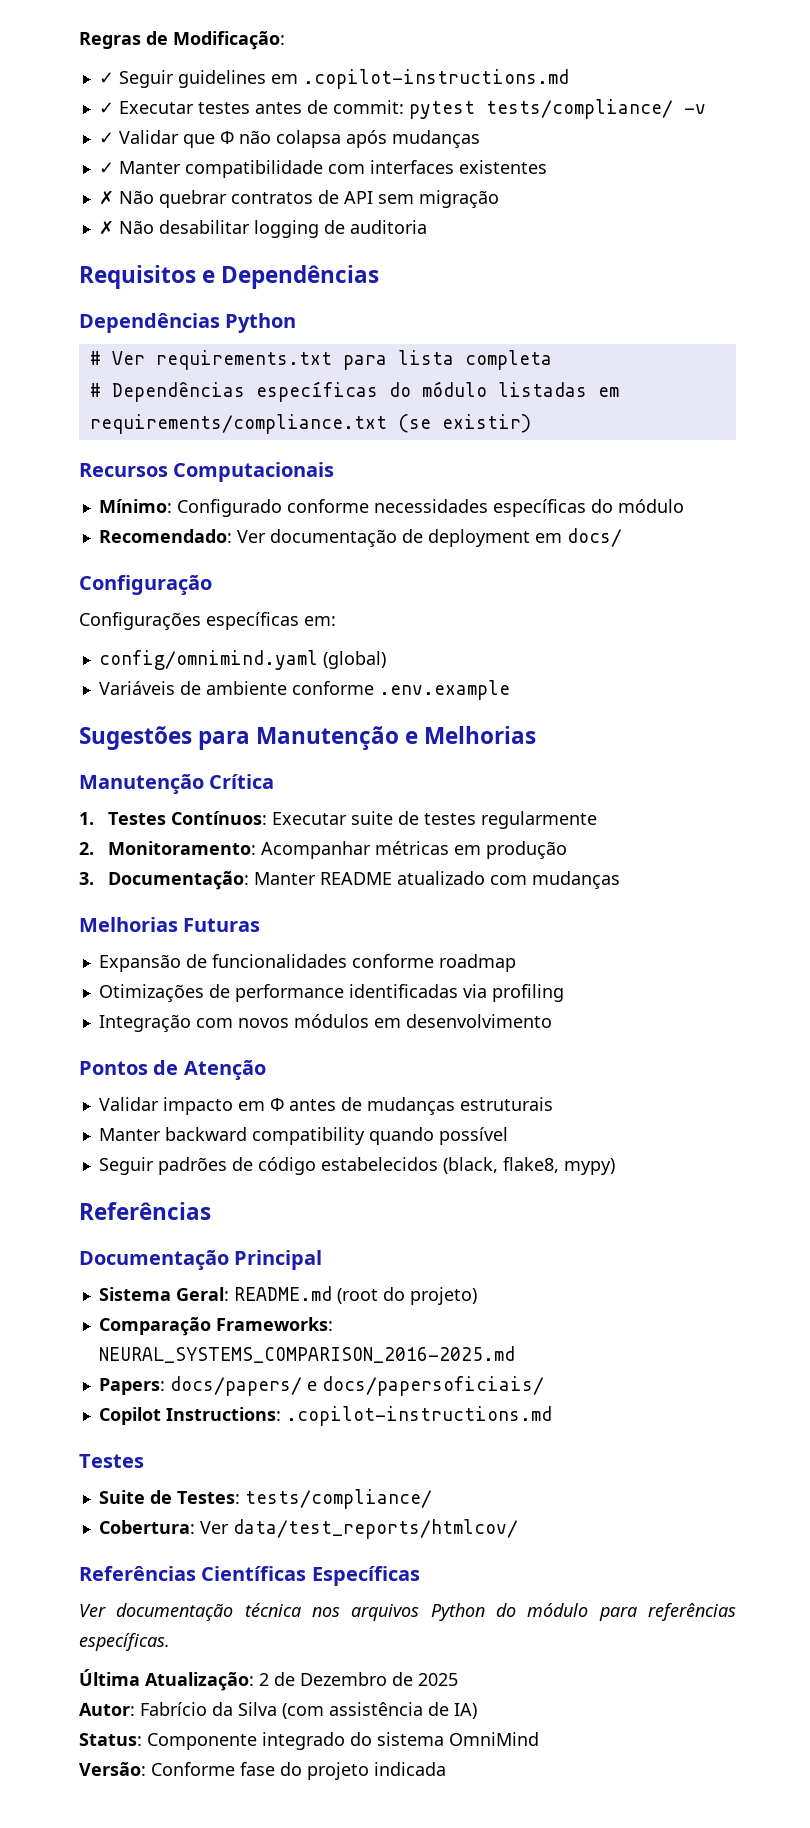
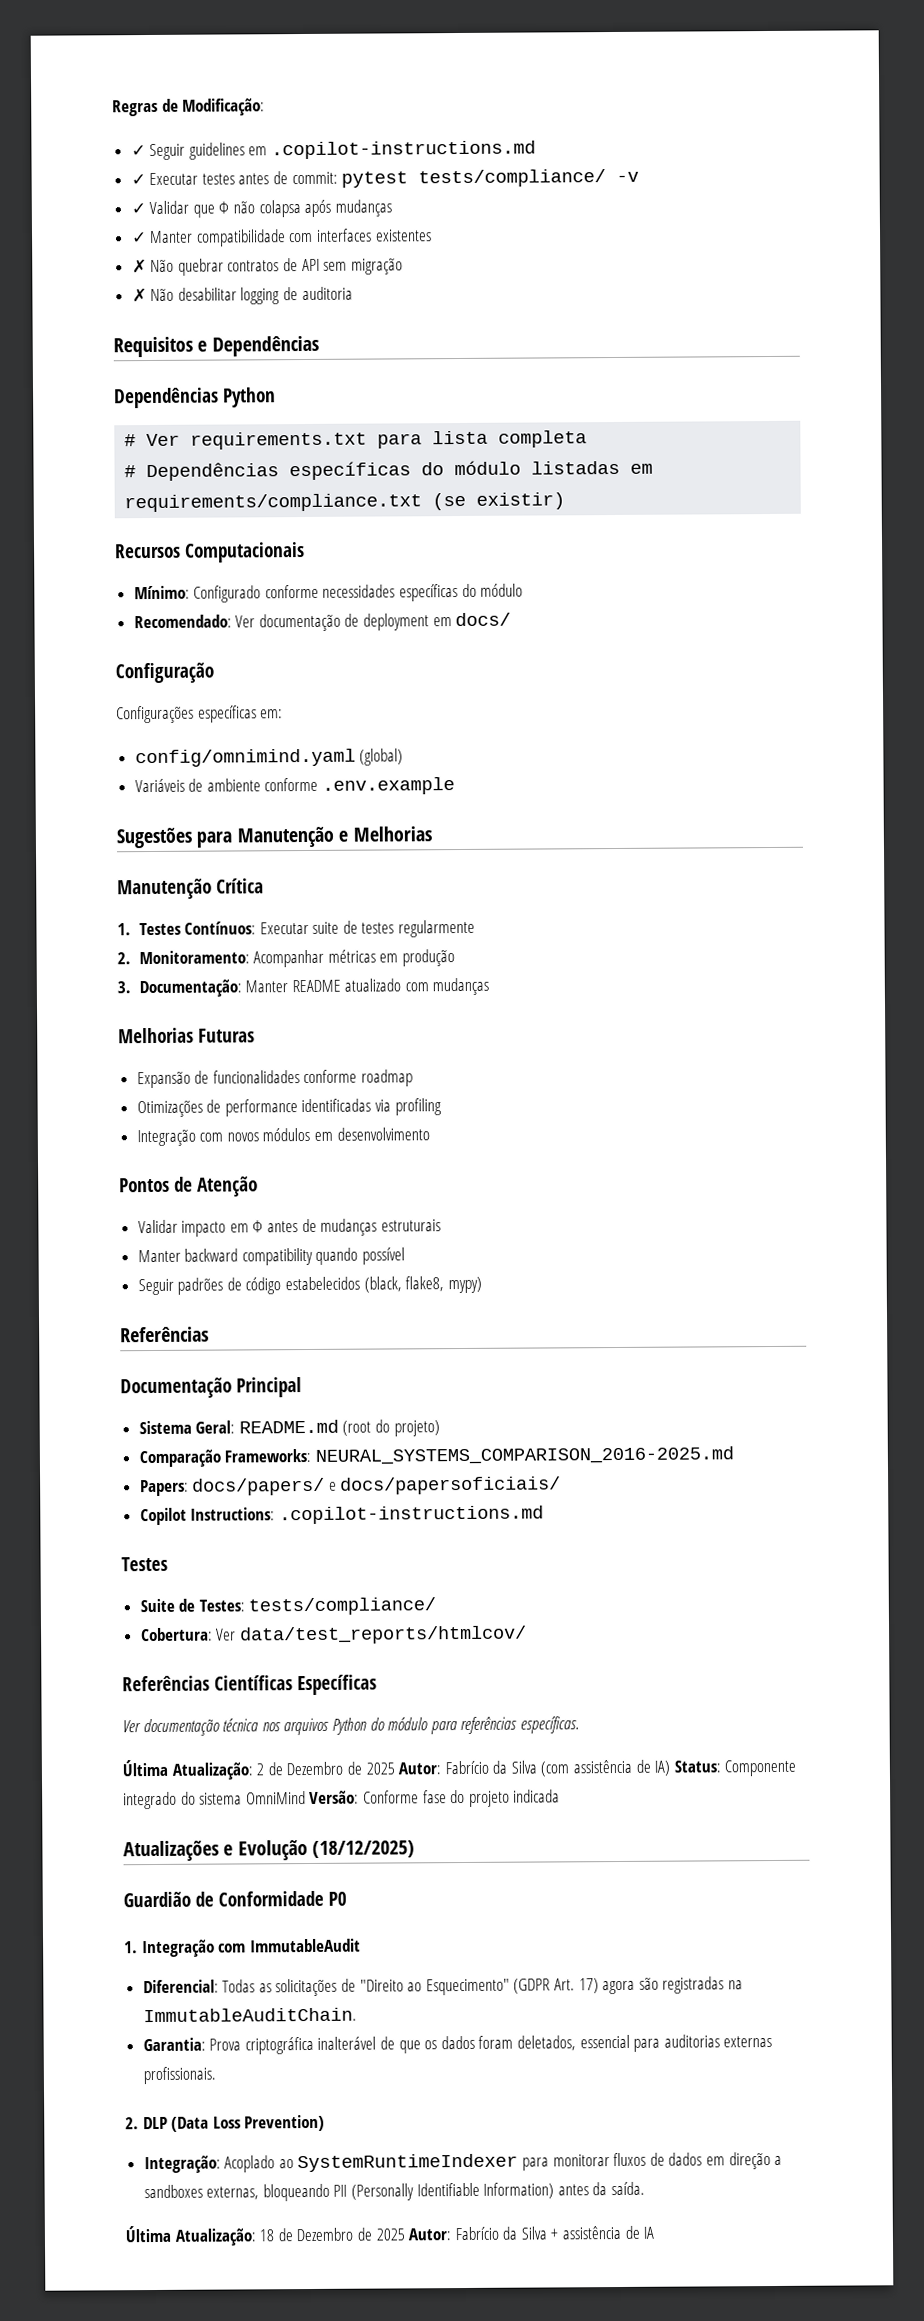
(458, 1679) // -> (395, 1768) none
(477, 1711) // -> (671, 1768) none
(539, 1739) // -> (306, 1798) none
(446, 1769) none -> [123,1840,416,1862] [123,1890,347,1908] [124,1938,361,1958] [142,1976,743,1997] [142,2007,357,2023] [142,2034,773,2055] [142,2066,216,2085] [125,2114,326,2132] [143,2152,783,2174] [143,2181,646,2202] [125,2225,655,2246] // Atualizações e Evolução (18/12/2025) // Guardião de Conformidade P0 // 1. Integração com ImmutableAudit // Diferencial: Todas as solicitações de "Direito ao Esquecimento" (GDPR Art. 17) agora são registradas na ImmutableAuditChain. // Garantia: Prova criptográfica inalterável de que os dados foram deletados, essencial para auditorias externas profissionais. // 2. DLP (Data Loss Prevention) // Integração: Acoplado ao SystemRuntimeIndexer para monitorar fluxos de dados em direção a sandboxes externas, bloqueando PII (Personally Identifiable Information) antes da saída. // Última Atualização: 18 de Dezembro de 2025 Autor: Fabrício da Silva + assistência de IA

